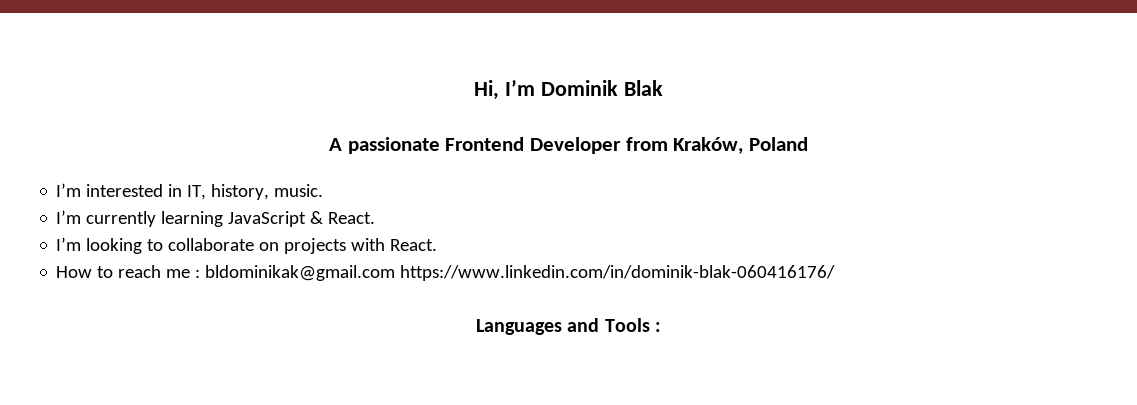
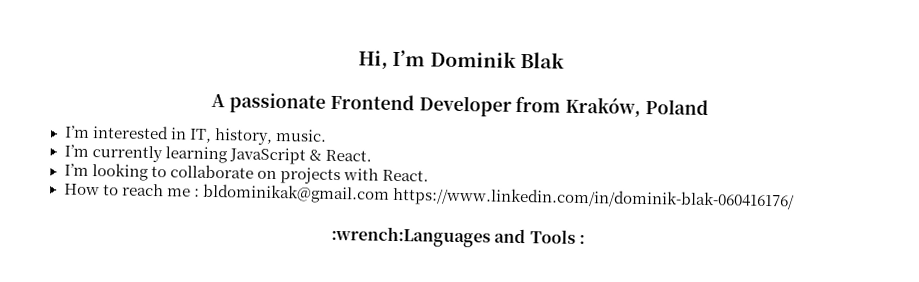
[476,319,563,335] Languages -> [331,225,492,248] :wrench:Languages

